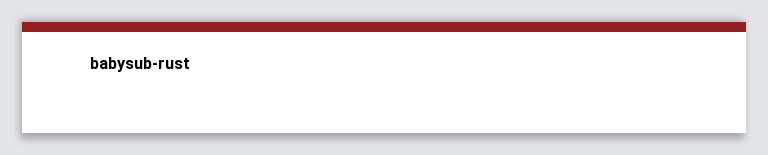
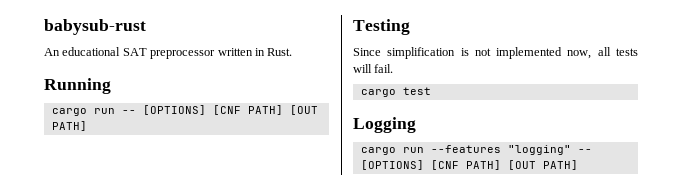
(190, 64) none -> [44,47,293,59] [44,78,111,94] [51,105,318,116] [51,121,87,131] [353,19,410,35] [353,47,638,59] [353,64,394,73] [360,87,431,97] [353,117,416,133] [360,145,592,155] [360,160,578,170] // An educational SAT preprocessor written in Rust. // Running // cargo run -- [OPTIONS] [CNF PATH] [OUT PATH] // Testing // Since simplification is not implemented now, all tests will fail. // cargo test // Logging // cargo run --features "logging" -- [OPTIONS] [CNF PATH] [OUT PATH]

